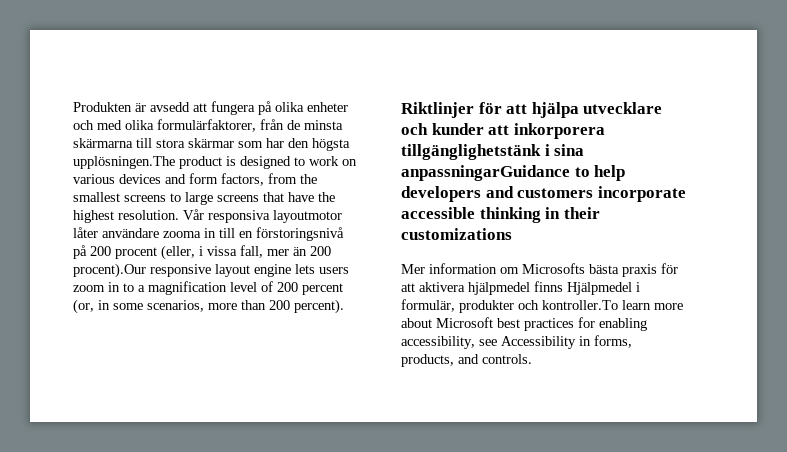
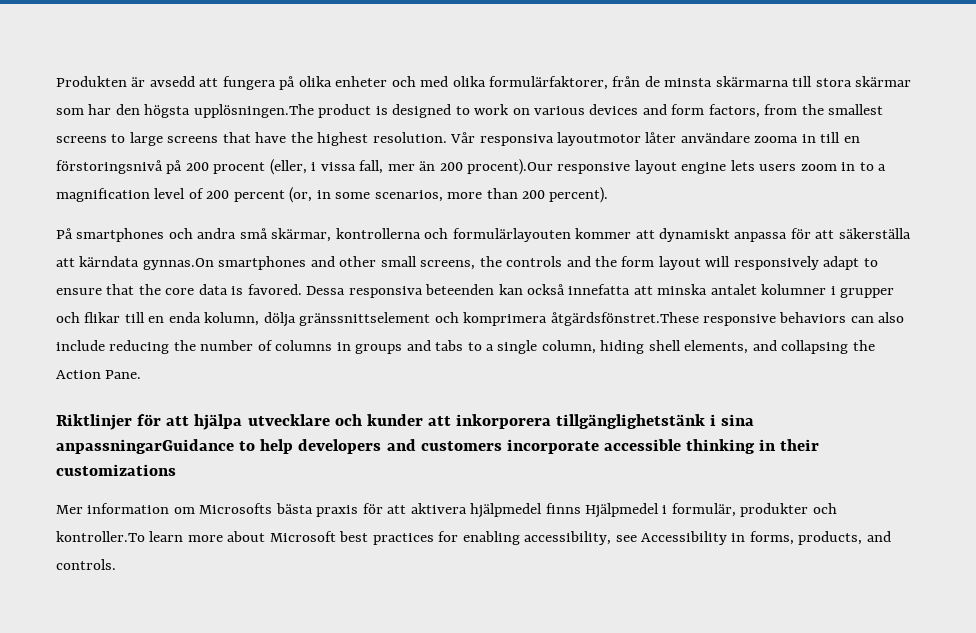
(344, 306) none -> [56,228,911,242] [56,256,878,270] [56,284,895,298] [56,312,905,327] [56,340,875,354] [56,370,142,379] // På smartphones och andra små skärmar, kontrollerna och formulärlayouten kommer att dynamiskt anpassa för att säkerställa att kärndata gynnas.On smartphones and other small screens, the controls and the form layout will responsively adapt to ensure that the core data is favored. Dessa responsiva beteenden kan också innefatta att minska antalet kolumner i grupper och flikar till en enda kolumn, dölja gränssnittselement och komprimera åtgärdsfönstret.These responsive behaviors can also include reducing the number of columns in groups and tabs to a single column, hiding shell elements, and collapsing the Action Pane.

